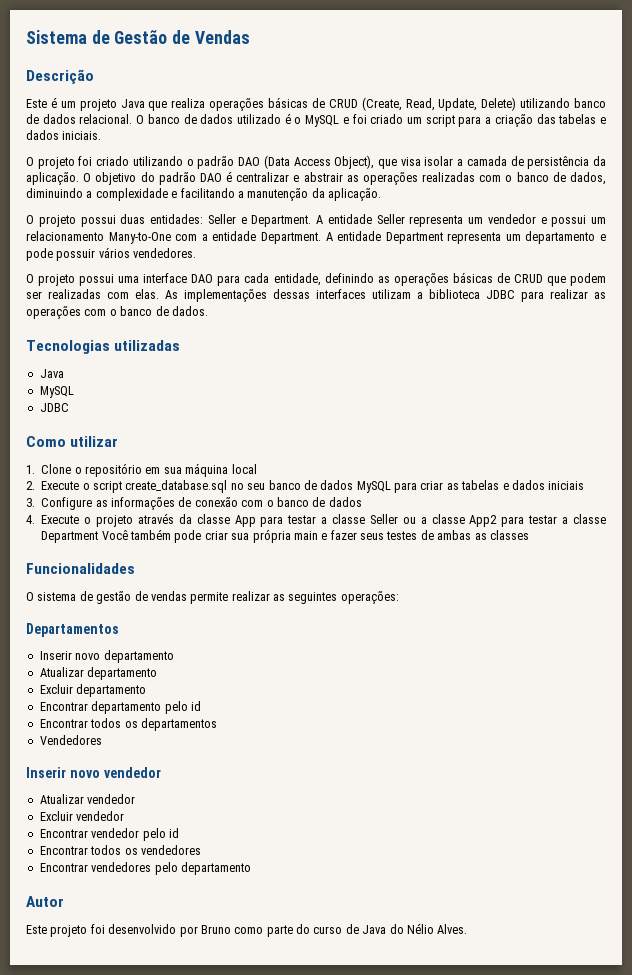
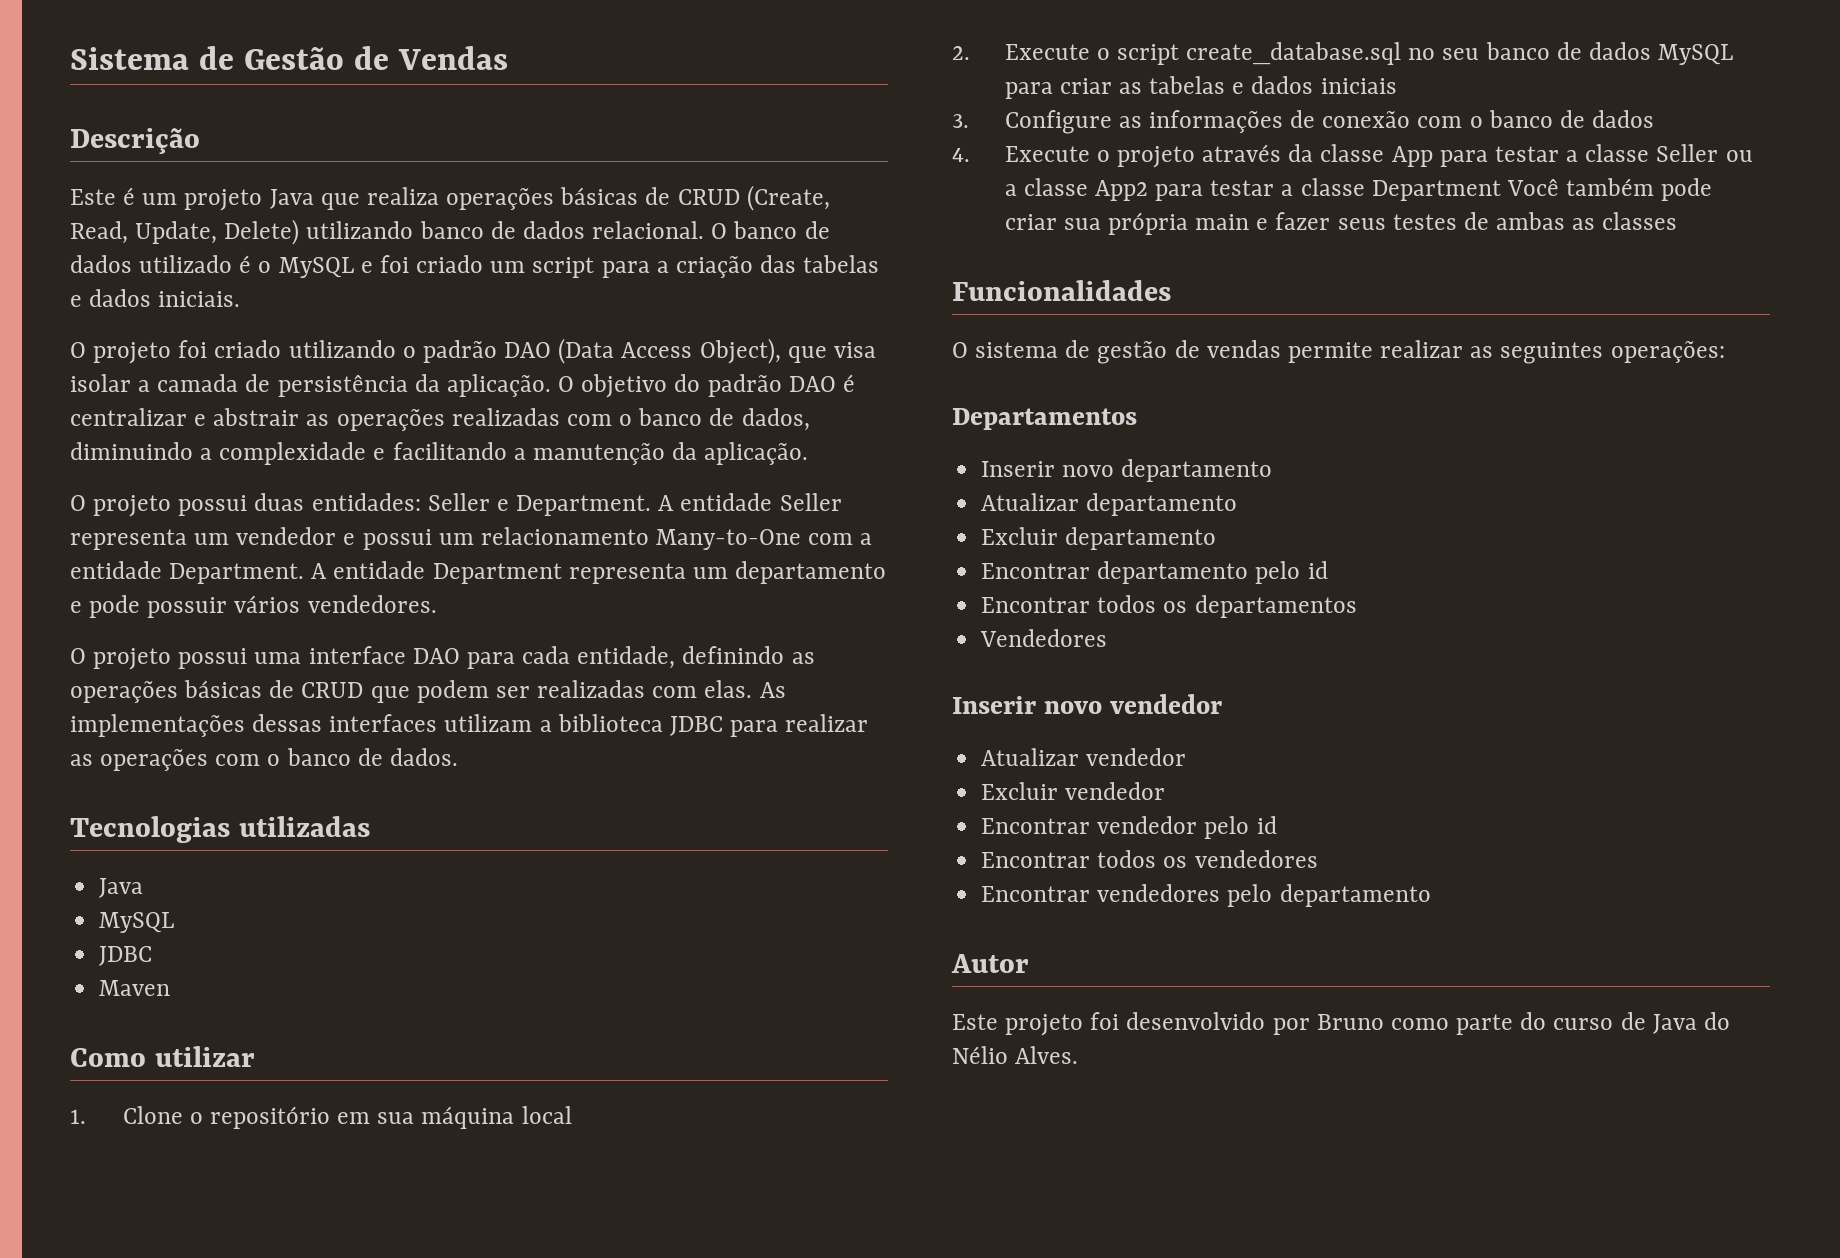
(69, 407) none -> [99,980,171,996] // Maven

